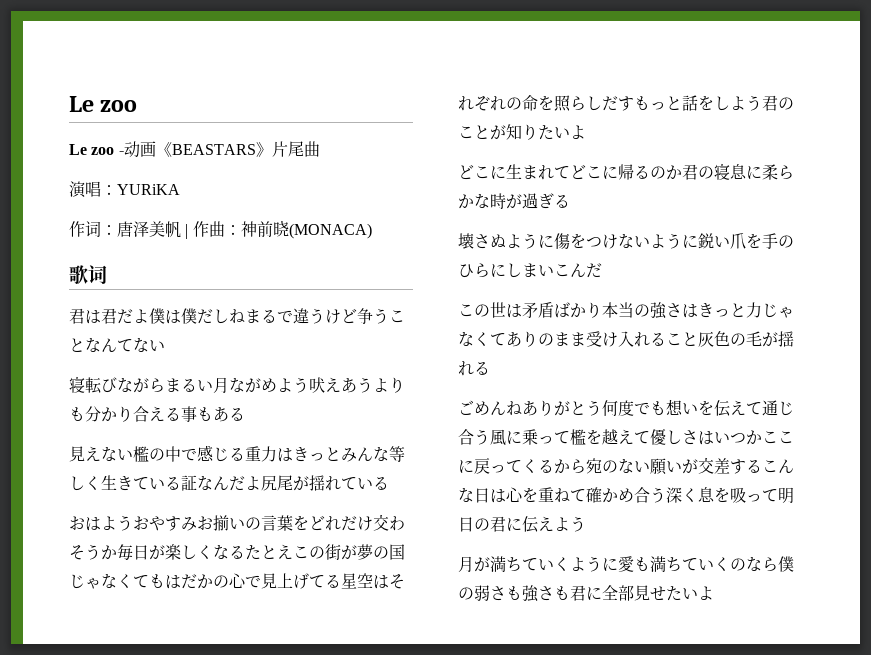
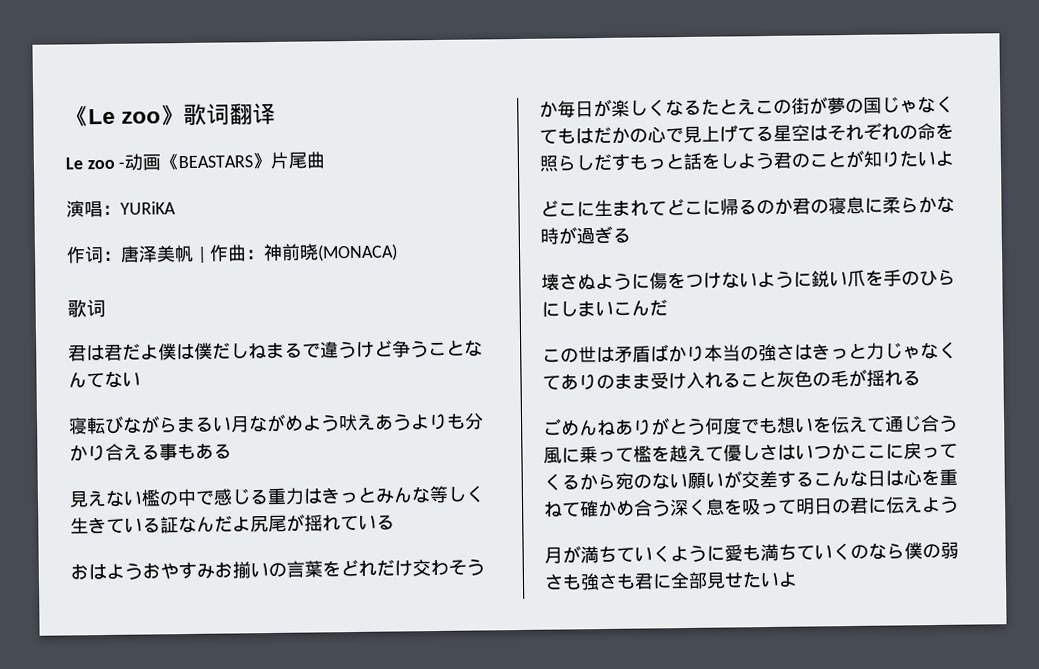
[69,96,138,112] Le zoo -> [65,102,277,127] 《Le zoo》歌词翻译

